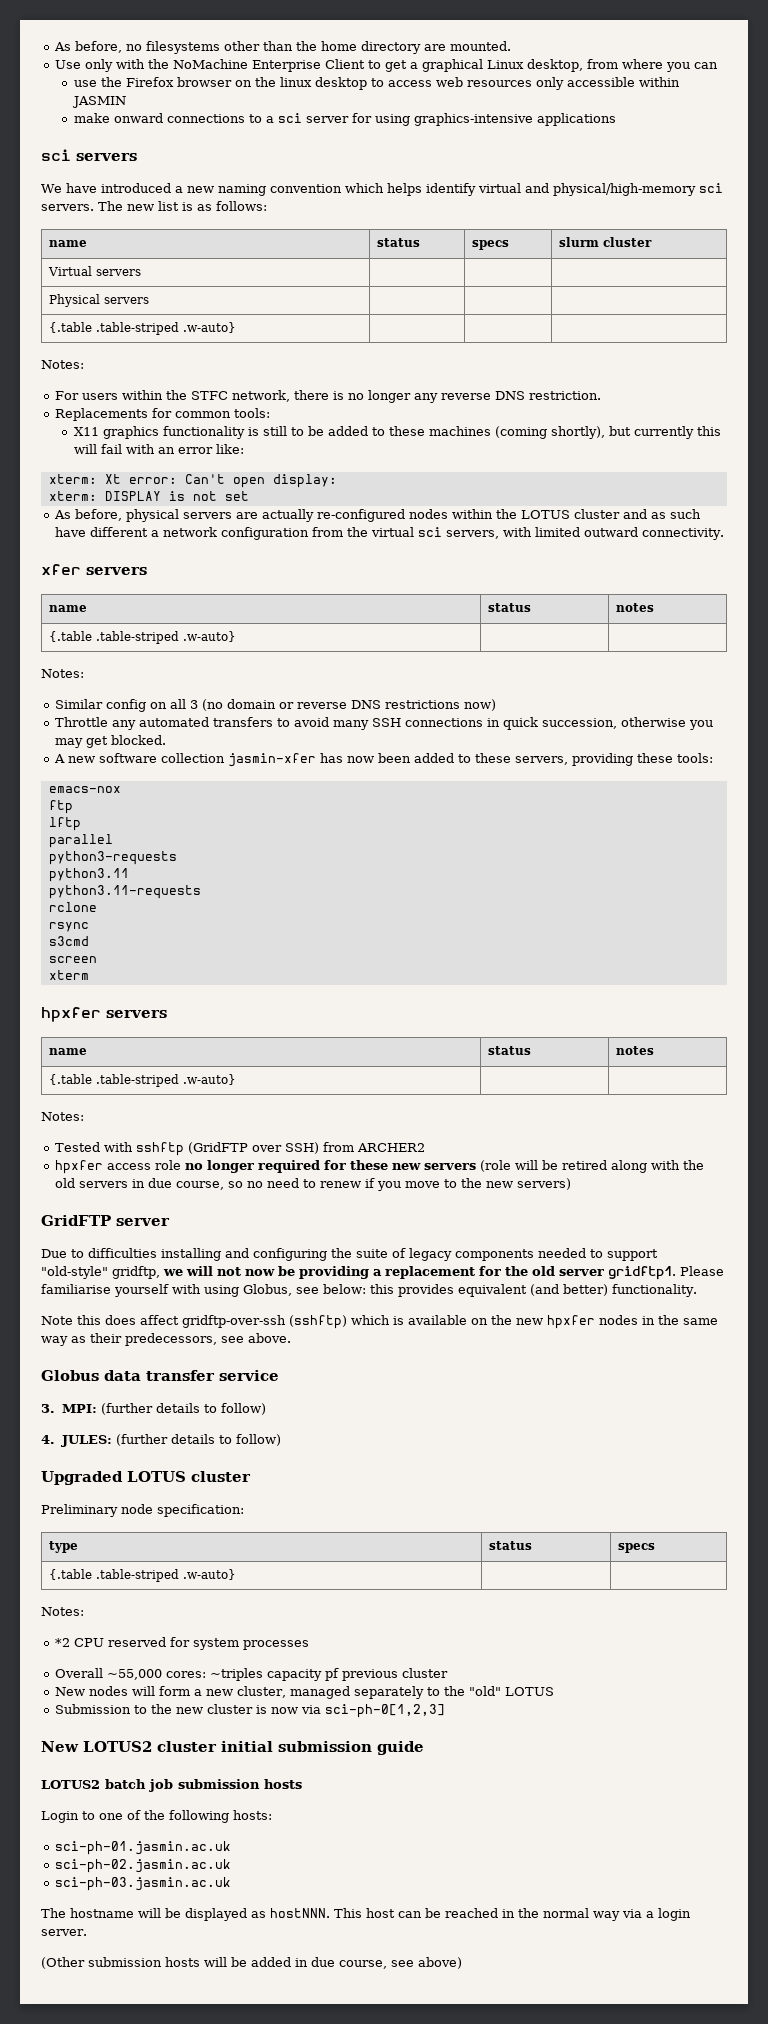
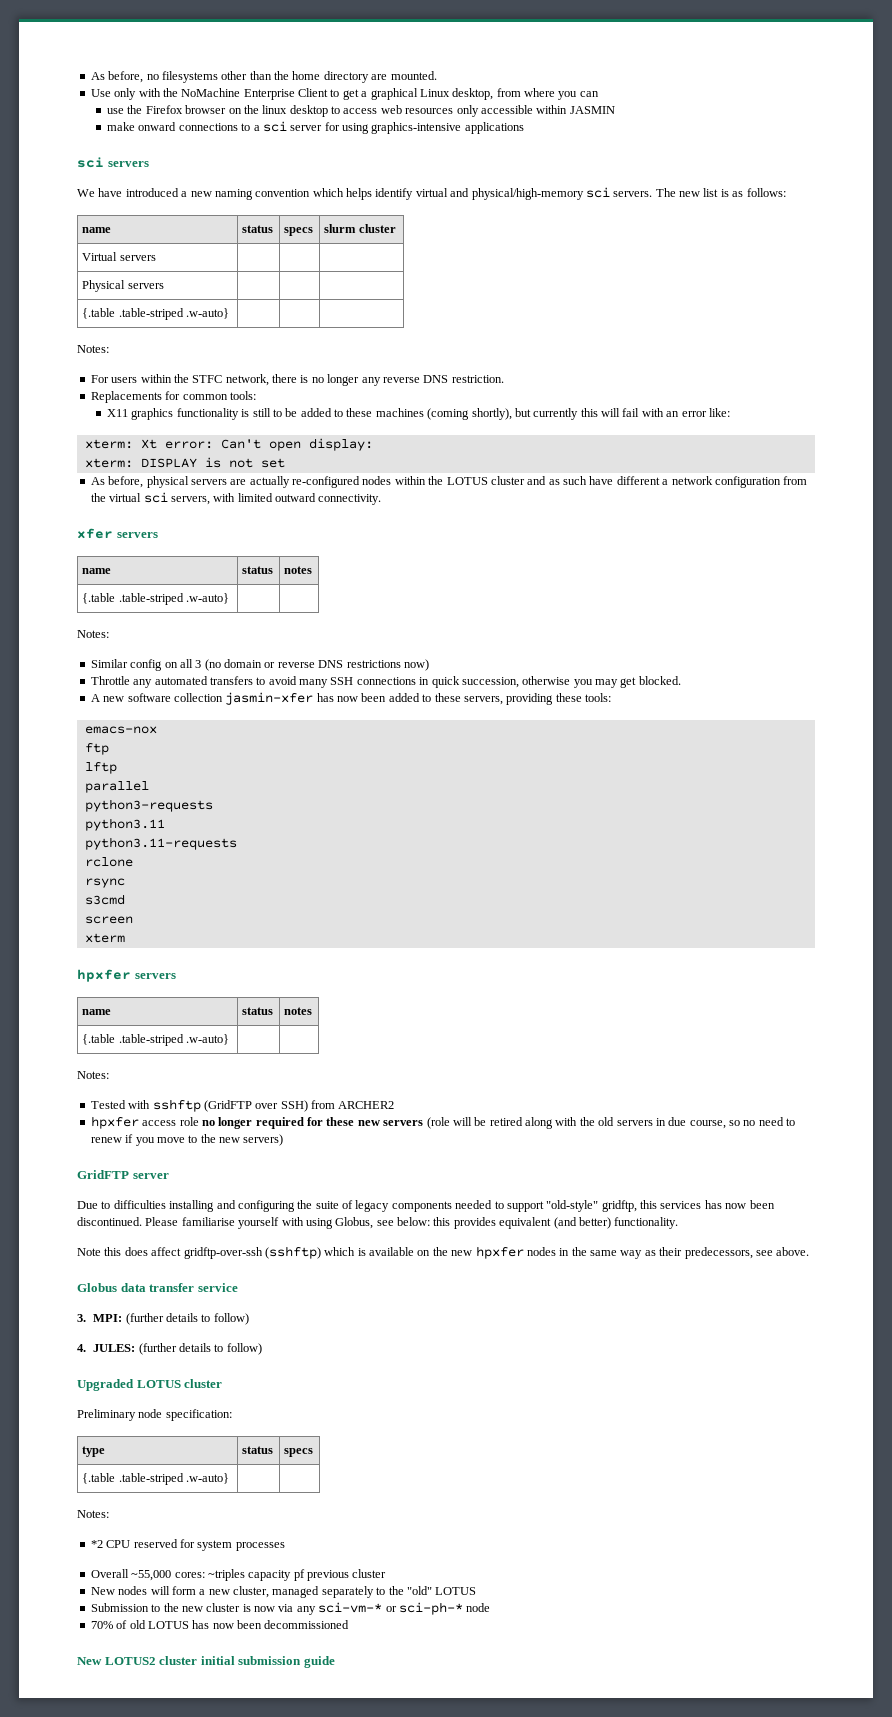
[163,1266,676,1280] we will not now be providing a replacement for the old server gridftp1. -> [640,1200,775,1209] [77,1217,142,1226] this services has now been discontinued.
[325,1704,446,1718] sci-ph-0[1,2,3] -> [296,1602,491,1615] [90,1620,350,1629] any sci-vm-* or sci-ph-* node // 70% of old LOTUS has now been decommissioned
[41,1779,302,1792] [41,1810,272,1823] [55,1841,232,1855] [55,1859,232,1873] [55,1877,232,1891] [41,1908,691,1921] [41,1929,87,1936] [41,1957,462,1969] // LOTUS2 batch job submission hosts // Login to one of the following hosts: // sci-ph-01.jasmin.ac.uk // sci-ph-02.jasmin.ac.uk // sci-ph-03.jasmin.ac.uk // The hostname will be displayed as hostNNN. This host can be reached in the normal way via a login server. // (Other submission hosts will be added in due course, see above) -> (335, 1662) none

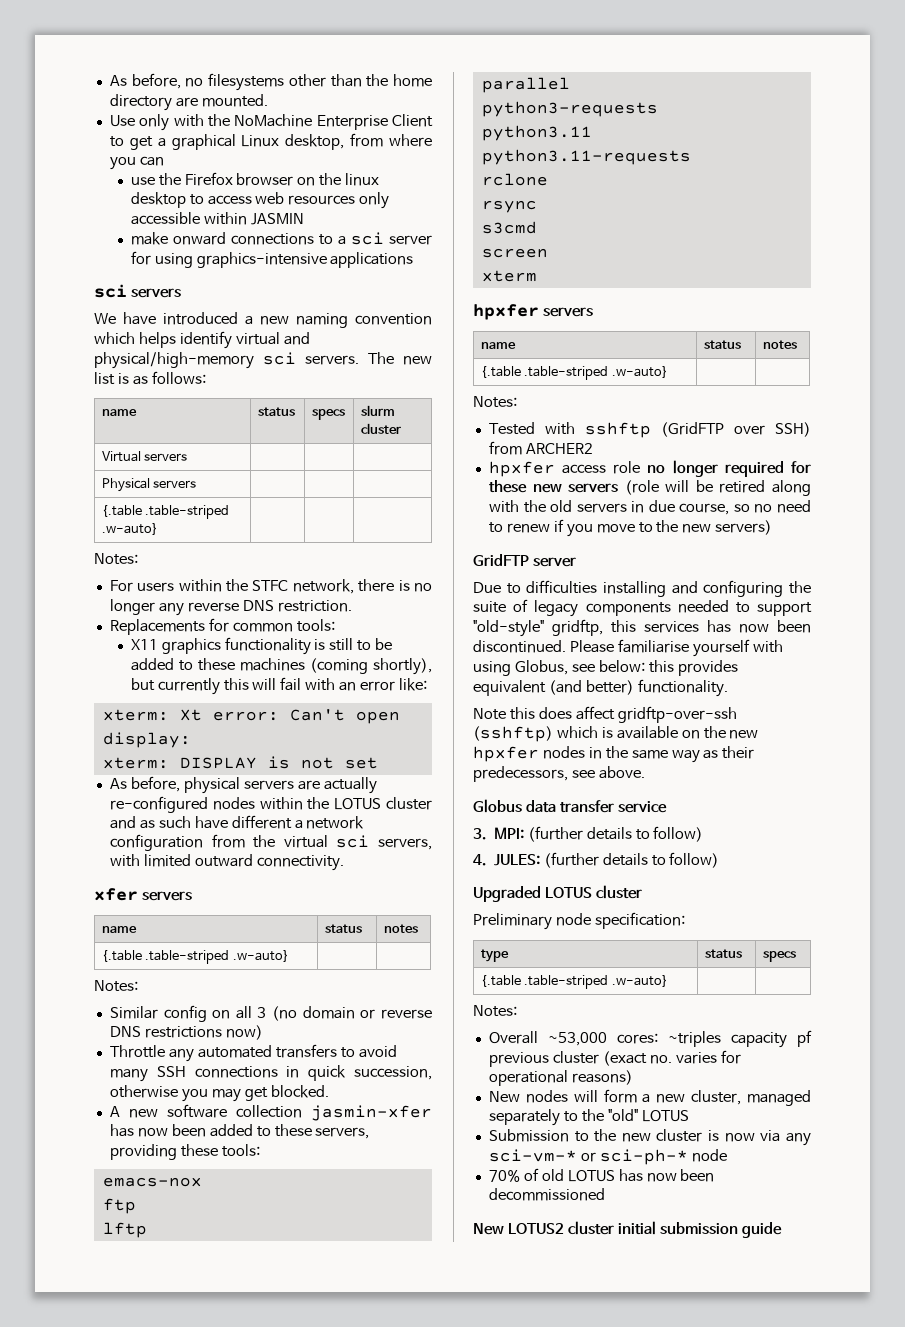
[90,1539,285,1551] // *2 CPU reserved for system processes -> (517, 1011) none
[131,1570,172,1581] ~55,000 -> [547,1032,607,1046] ~53,000
(387, 1573) none -> [602,1050,741,1066] [488,1070,633,1086] (exact no. varies for operational reasons)

